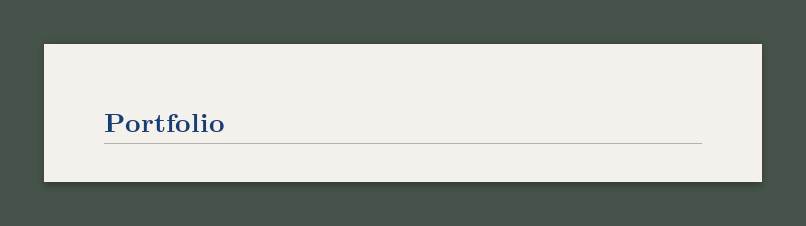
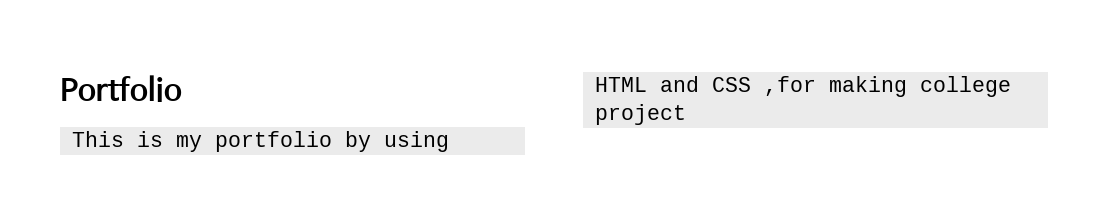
(225, 123) none -> [71,131,449,152] [594,76,1011,97] [594,104,686,125] // This is my portfolio by using HTML and CSS ,for making college project

